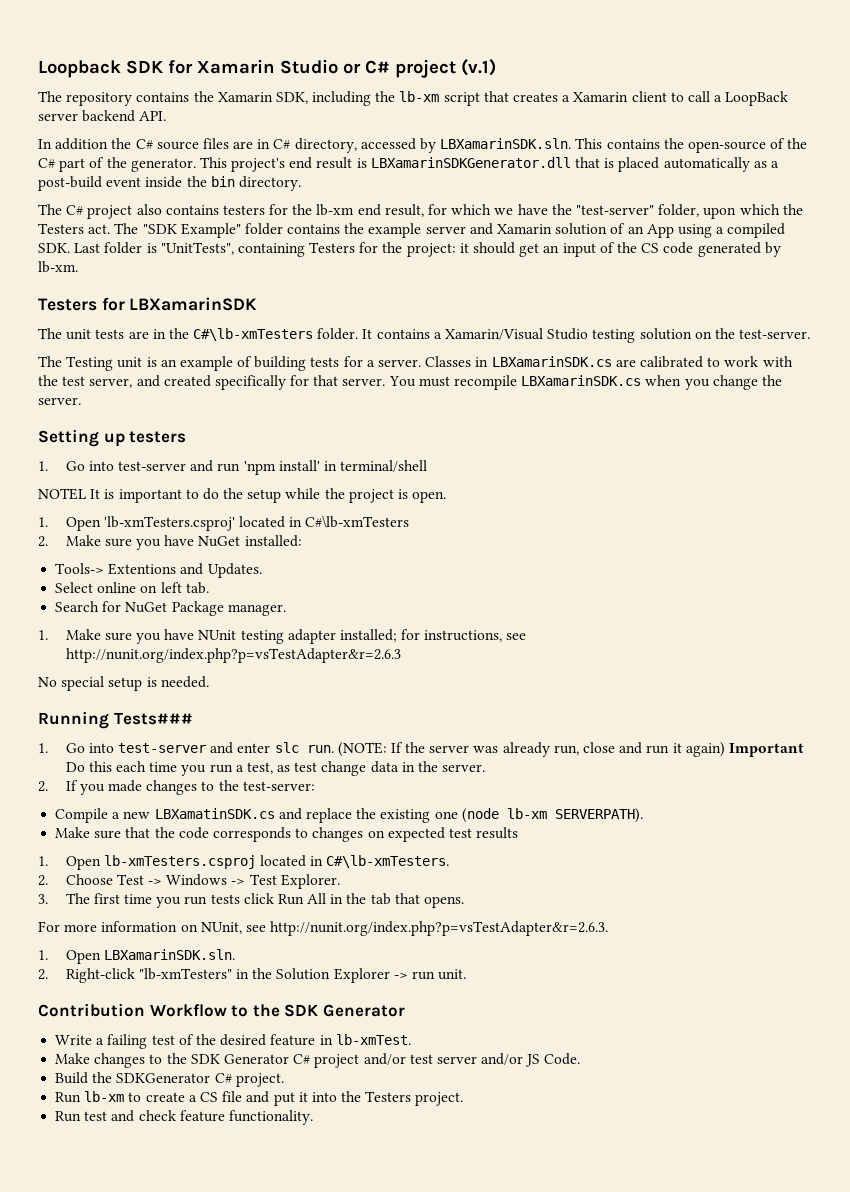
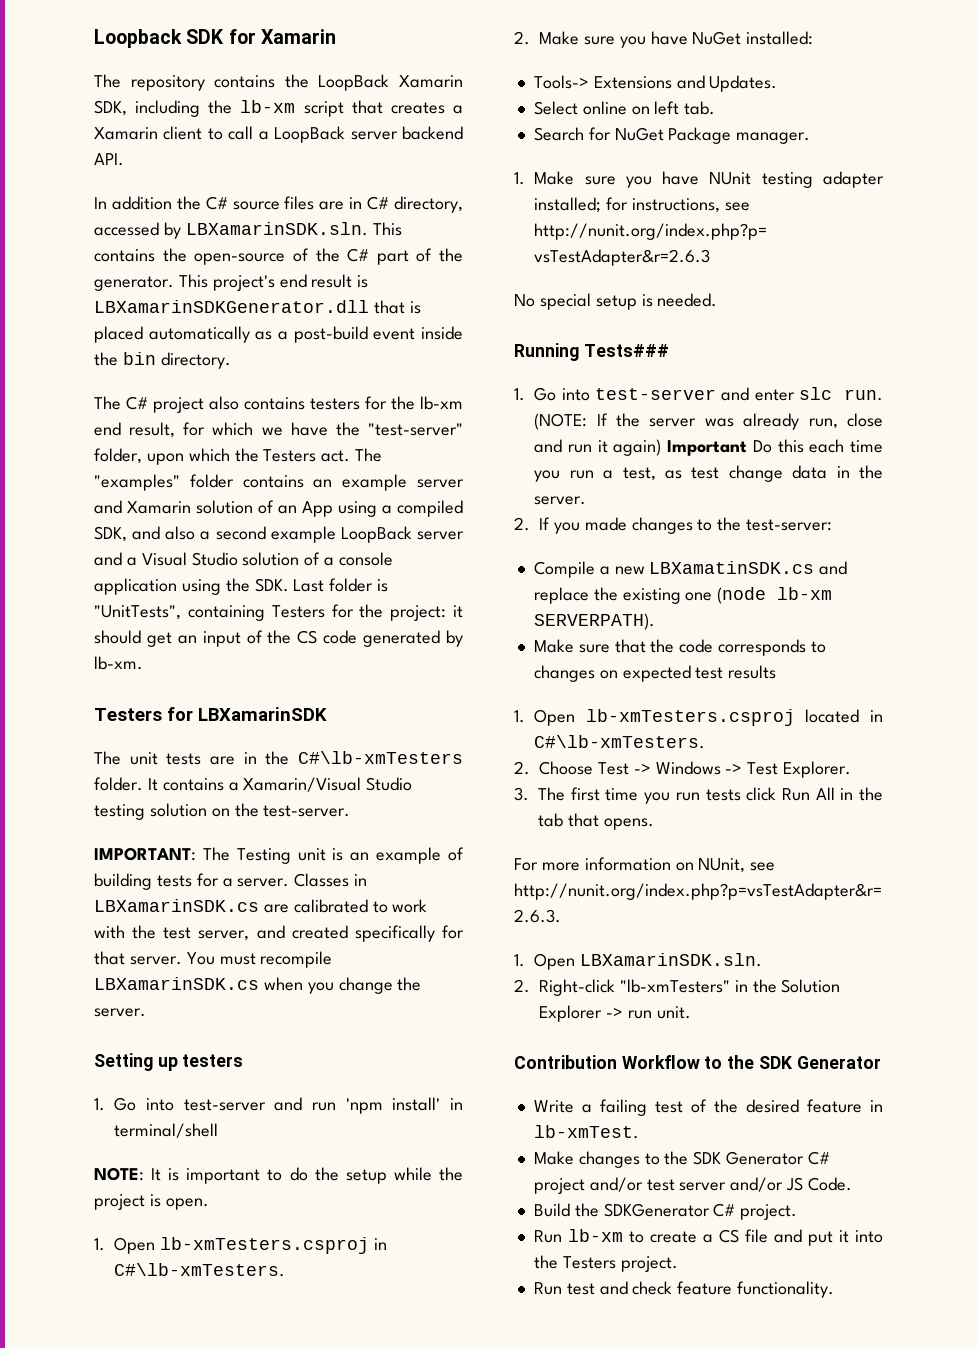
[280,59,496,78] Studio or C# project (v.1) -> (336, 36) none
(214, 96) none -> [318,74,390,91] LoopBack
[142,223,241,238] "SDK Example" -> [94,474,180,491] "examples"
[344,223,365,234] the -> [313,479,333,488] an
(786, 230) none -> [94,526,464,543] [94,552,394,566] [94,578,250,595] SDK, and also a second example LoopBack server and a Visual Studio solution of a console application using the
(811, 334) none -> [94,847,196,861] IMPORTANT:
[38,488,86,500] NOTEL -> [94,1167,144,1181] NOTE:
[103,515,410,531] 'lb-xmTesters.csproj' located in C#\lb-xmTesters -> [160,1237,387,1254] [114,1263,286,1277] lb-xmTesters.csproj in C#\lb-xmTesters.
[108,563,177,575] Extentions -> [593,76,672,89] Extensions

